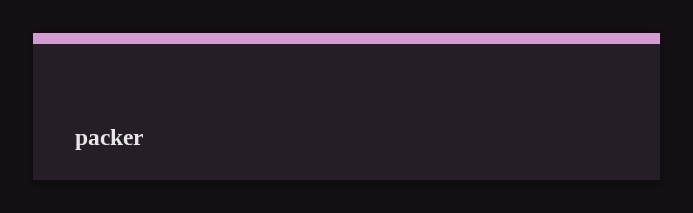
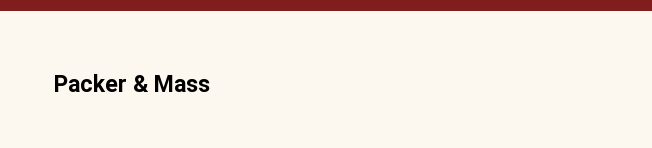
[75,129,143,150] packer -> [54,74,211,92] Packer & Mass

